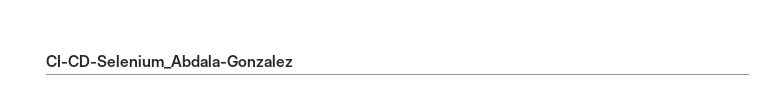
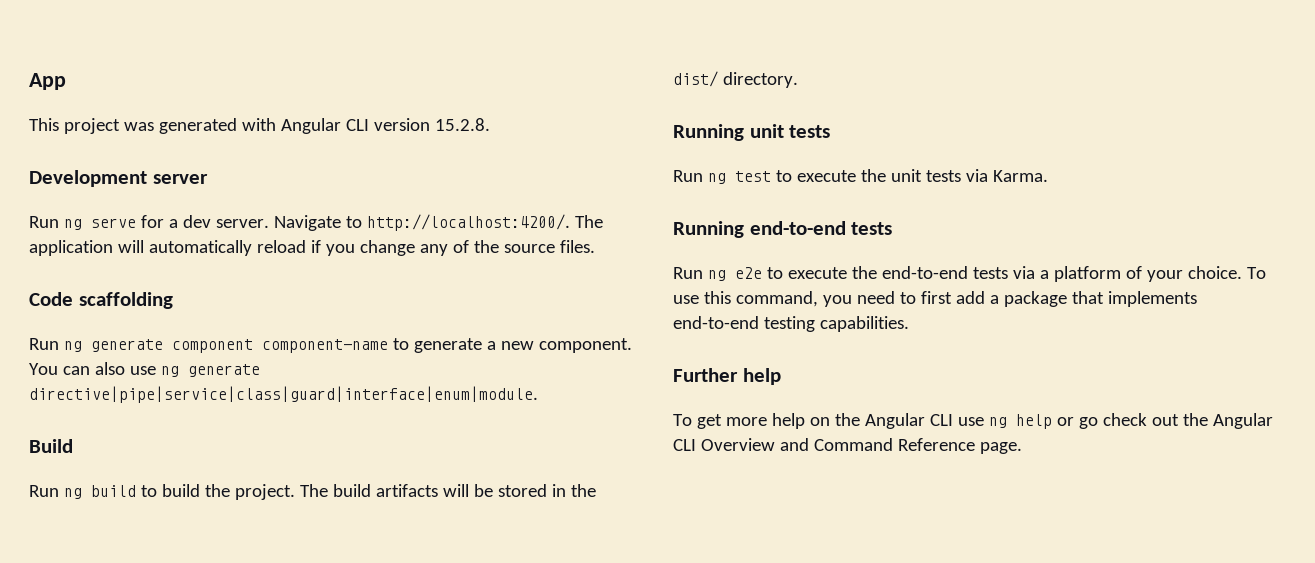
[46,55,293,69] CI-CD-Selenium_Abdala-Gonzalez -> [29,73,66,90] [29,118,490,134] [29,170,208,187] [29,214,603,231] [29,240,595,256] [29,292,173,309] [29,338,632,353] [29,362,260,377] [29,386,538,403] [29,439,73,453] [29,484,596,500] [673,71,798,88] [673,124,831,141] [673,169,1048,184] [673,221,893,238] [673,266,1266,282] [673,291,1197,307] [673,316,909,332] [673,368,781,385] [673,413,1273,429] [673,438,1022,454] App // This project was generated with Angular CLI version 15.2.8. // Development server // Run ng serve for a dev server. Navigate to http://localhost:4200/. The application will automatically reload if you change any of the source files. // Code scaffolding // Run ng generate component component-name to generate a new component. You can also use ng generate directive|pipe|service|class|guard|interface|enum|module. // Build // Run ng build to build the project. The build artifacts will be stored in the dist/ directory. // Running unit tests // Run ng test to execute the unit tests via Karma. // Running end-to-end tests // Run ng e2e to execute the end-to-end tests via a platform of your choice. To use this command, you need to first add a package that implements end-to-end testing capabilities. // Further help // To get more help on the Angular CLI use ng help or go check out the Angular CLI Overview and Command Reference page.

